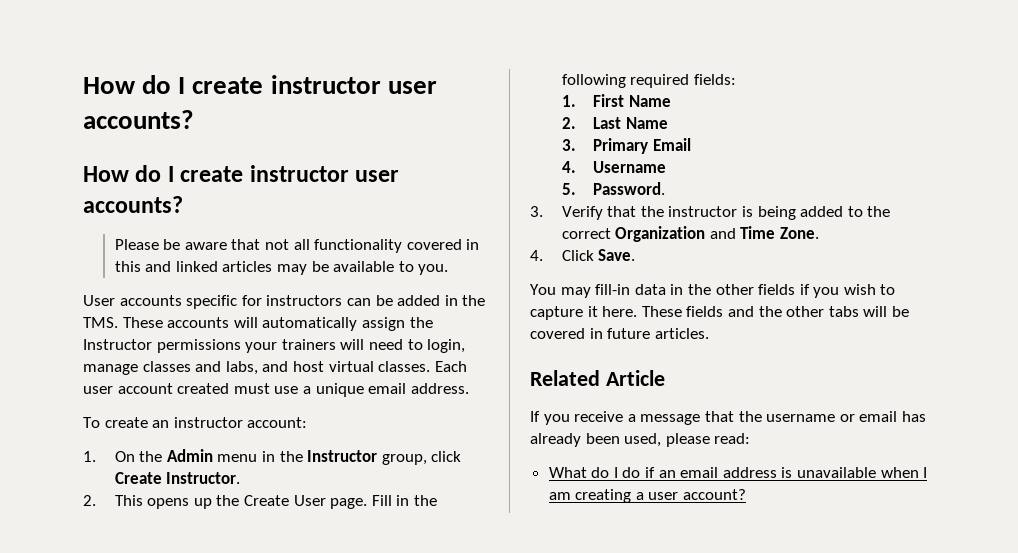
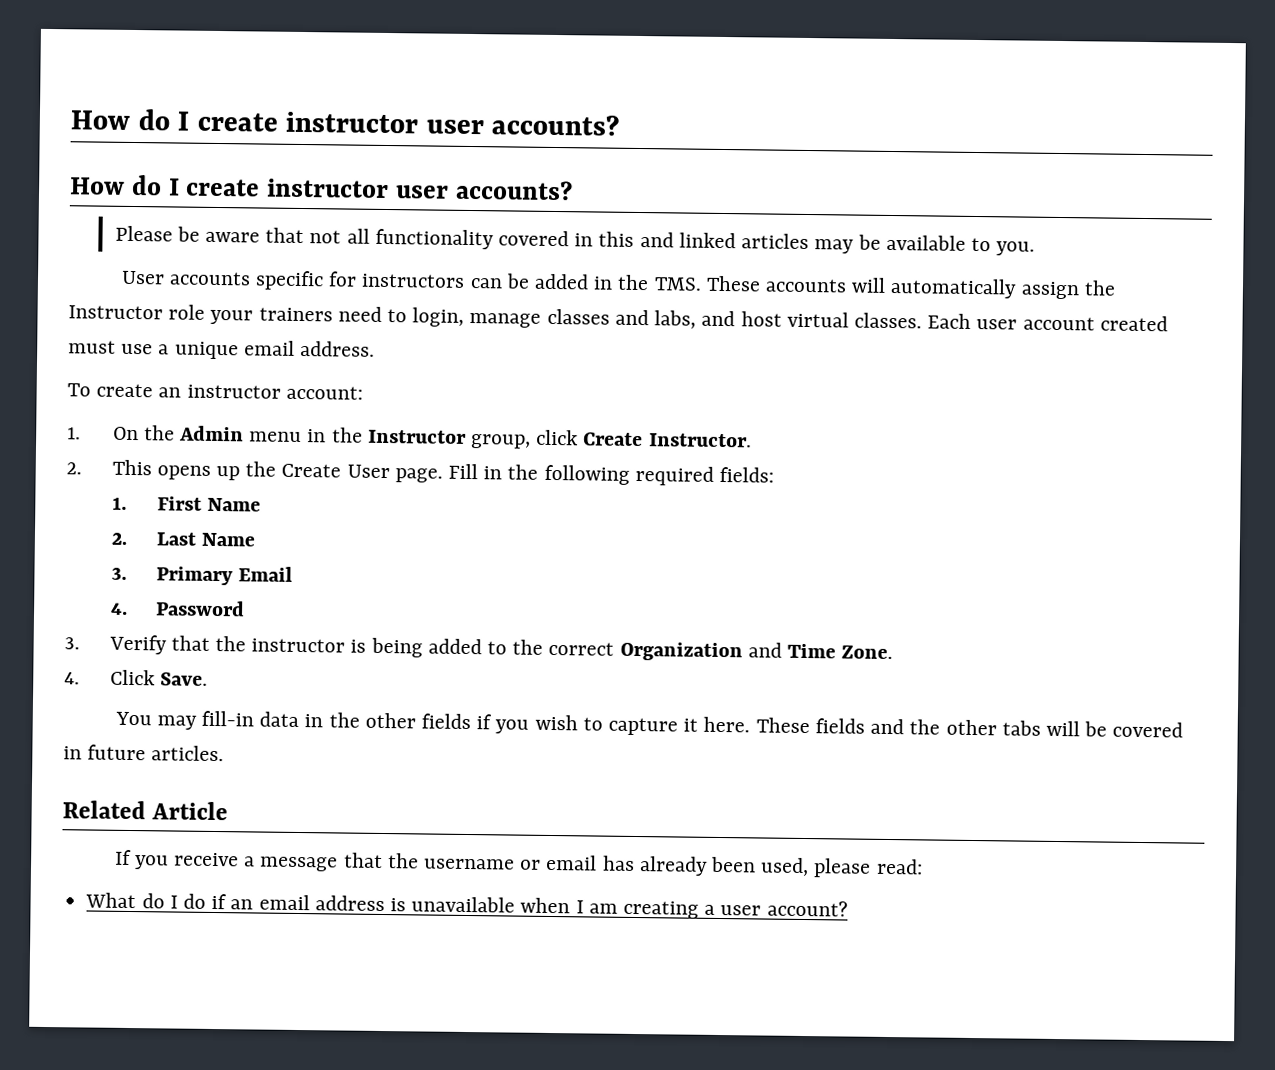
[156,339,241,353] permissions -> [168,304,206,320] role
[340,339,365,350] will -> (333, 314) none
[593,161,667,173] [561,182,666,195] Username // 5. Password. -> [156,600,246,617] Password

